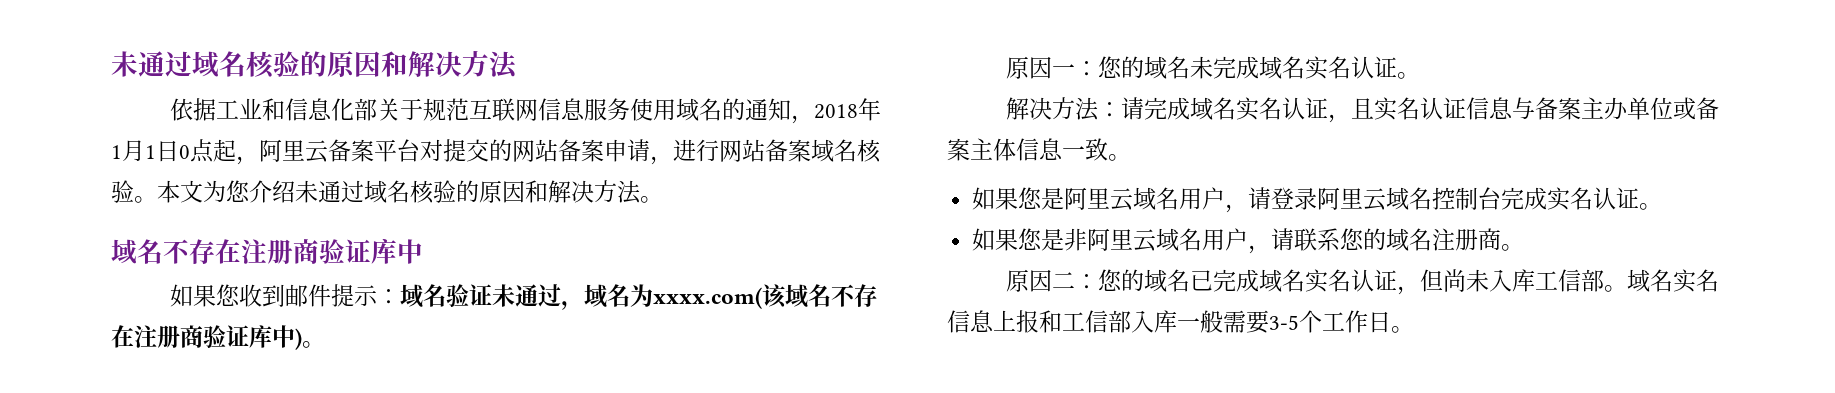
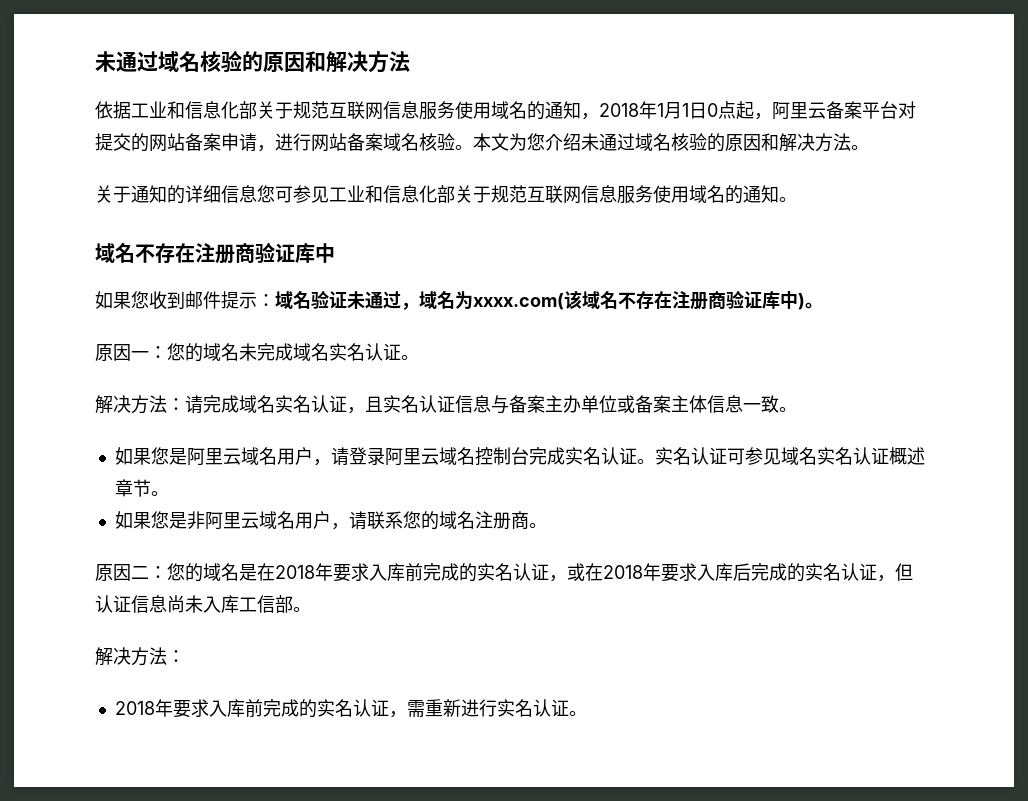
(663, 199) none -> [95,185,797,204] // 关于通知的详细信息您可参见工业和信息化部关于规范互联网信息服务使用域名的通知。
(1663, 206) none -> [654,447,925,465] [114,479,169,497] 实名认证可参见域名实名认证概述章节。
[1190,269,1306,292] 已完成域名 -> [239,563,805,582] 是在2018年要求入库前完成的实名认证，或在2018年要求入库后完成的
(1444, 280) none -> [95,595,167,613] 认证信息
[1627,269,1720,293] [947,310,1391,334] 域名实名信息上报和工信部入库一般需要3-5个工作日 -> [95,647,185,666] [114,699,569,718] // 解决方法： // 2018年要求入库前完成的实名认证，需重新进行实名认证

